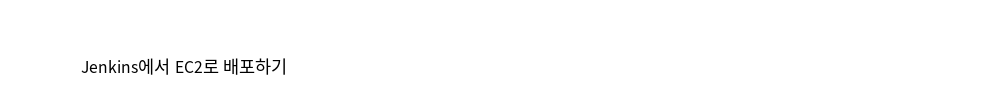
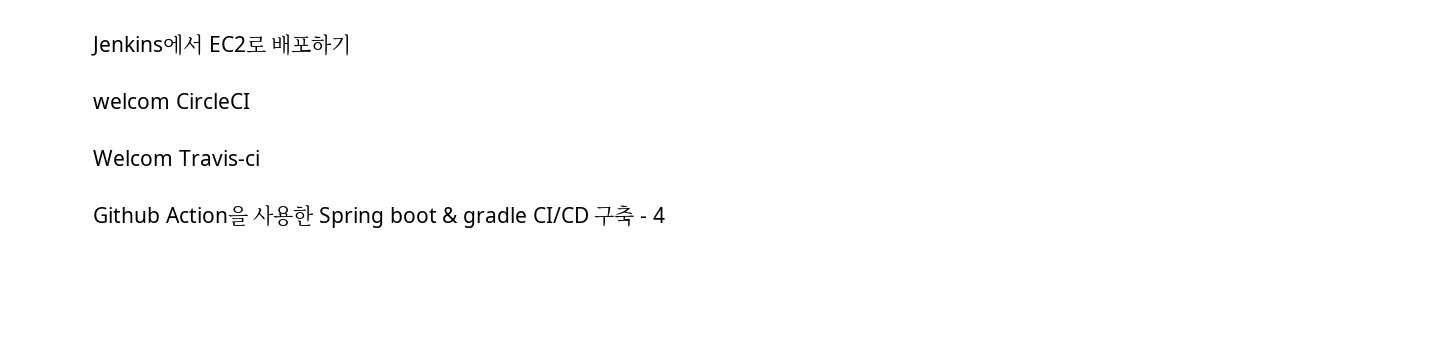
(288, 66) none -> [93,93,250,109] [93,150,260,166] [93,205,665,228] // welcom CircleCI // Welcom Travis-ci // Github Action을 사용한 Spring boot & gradle CI/CD 구축 - 4

